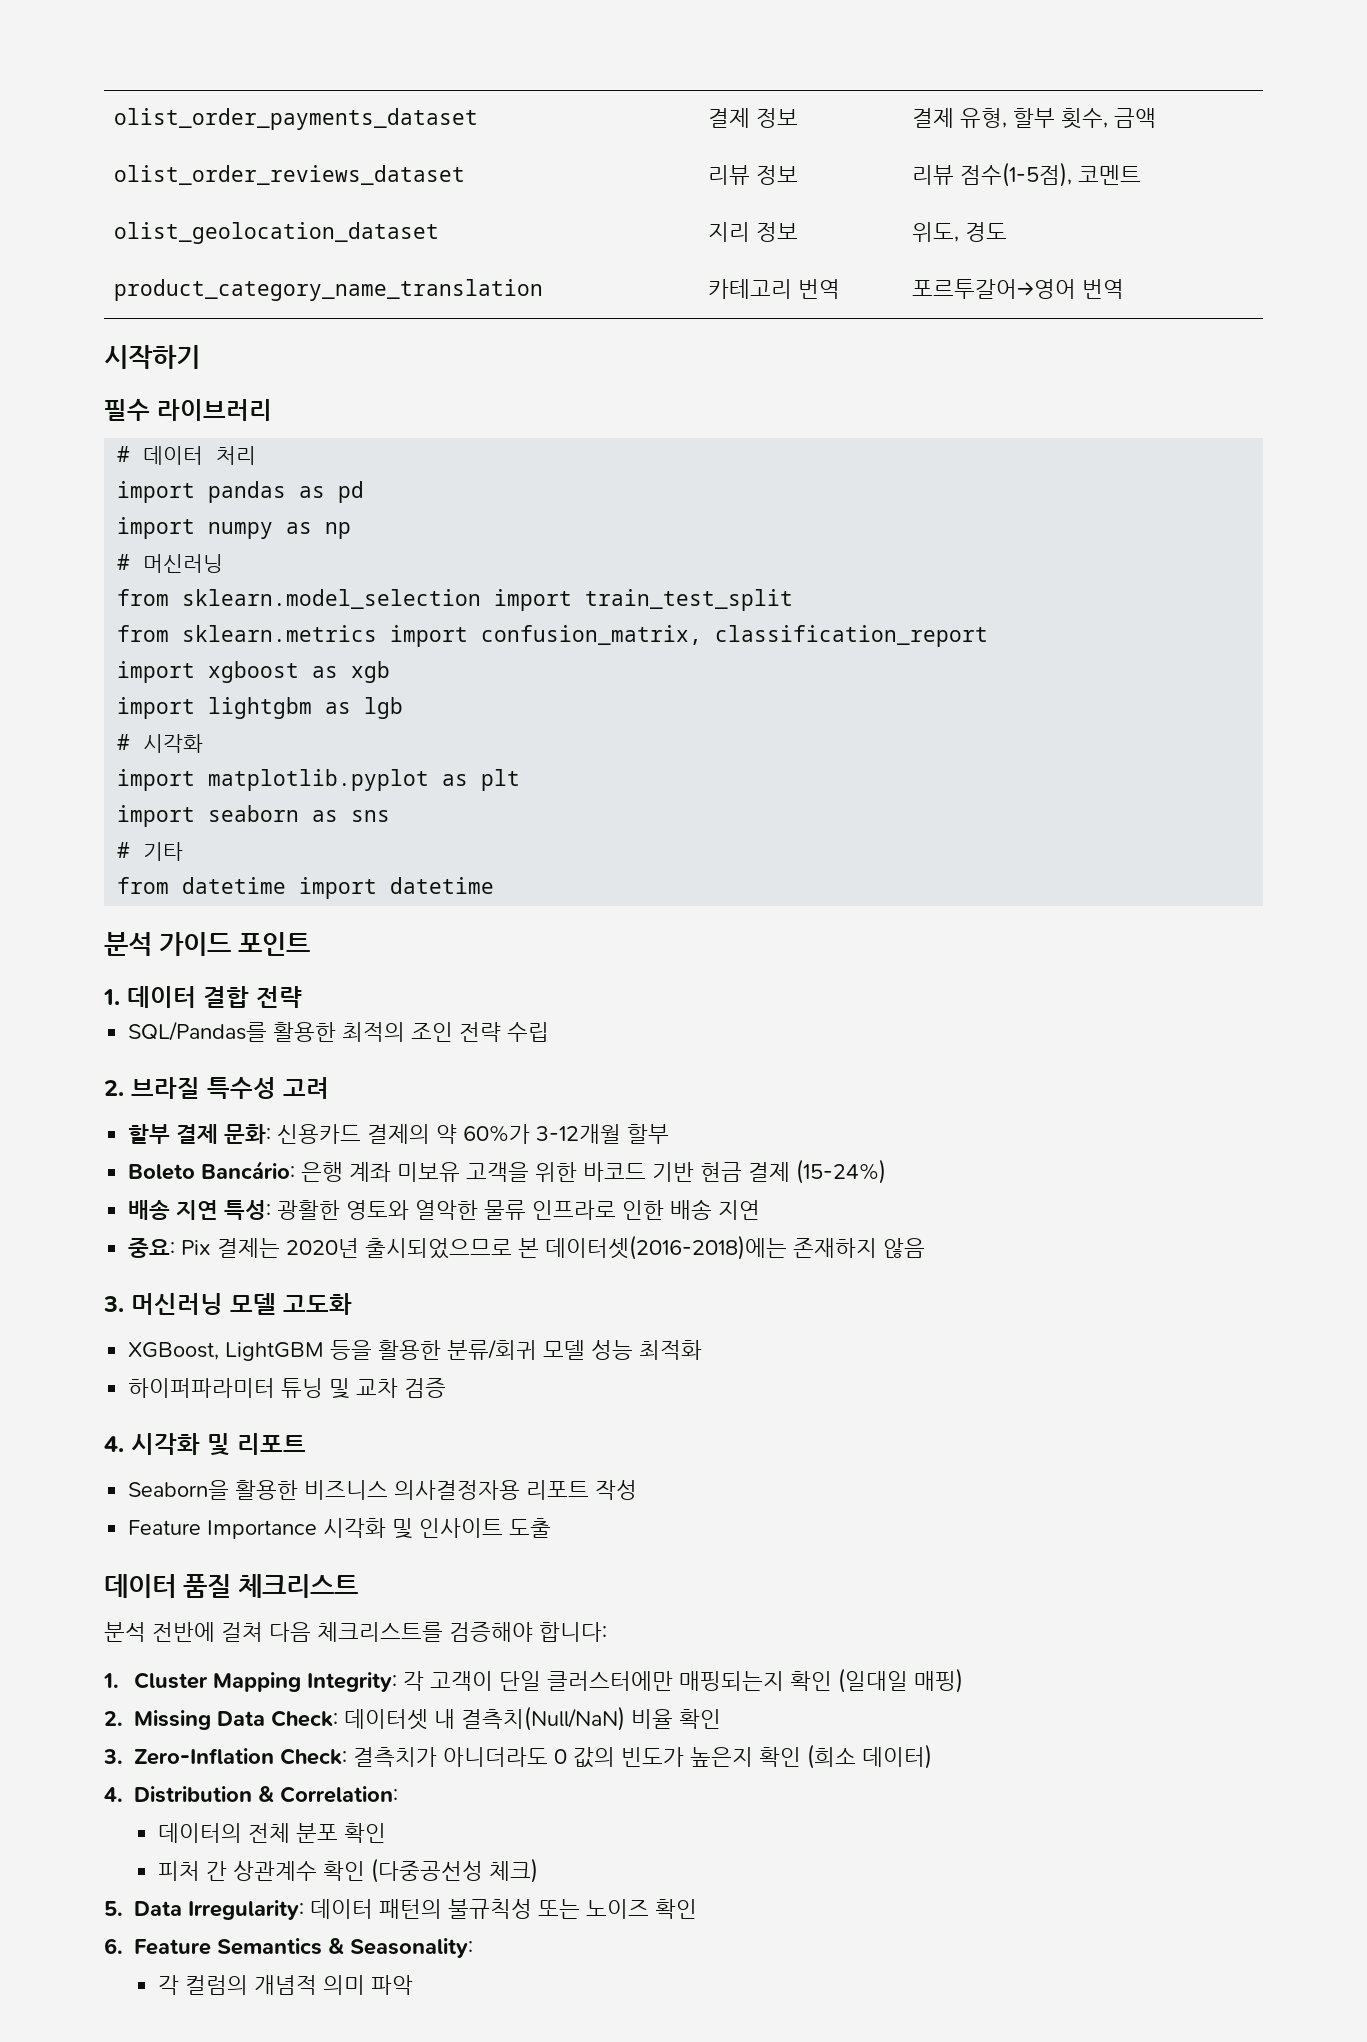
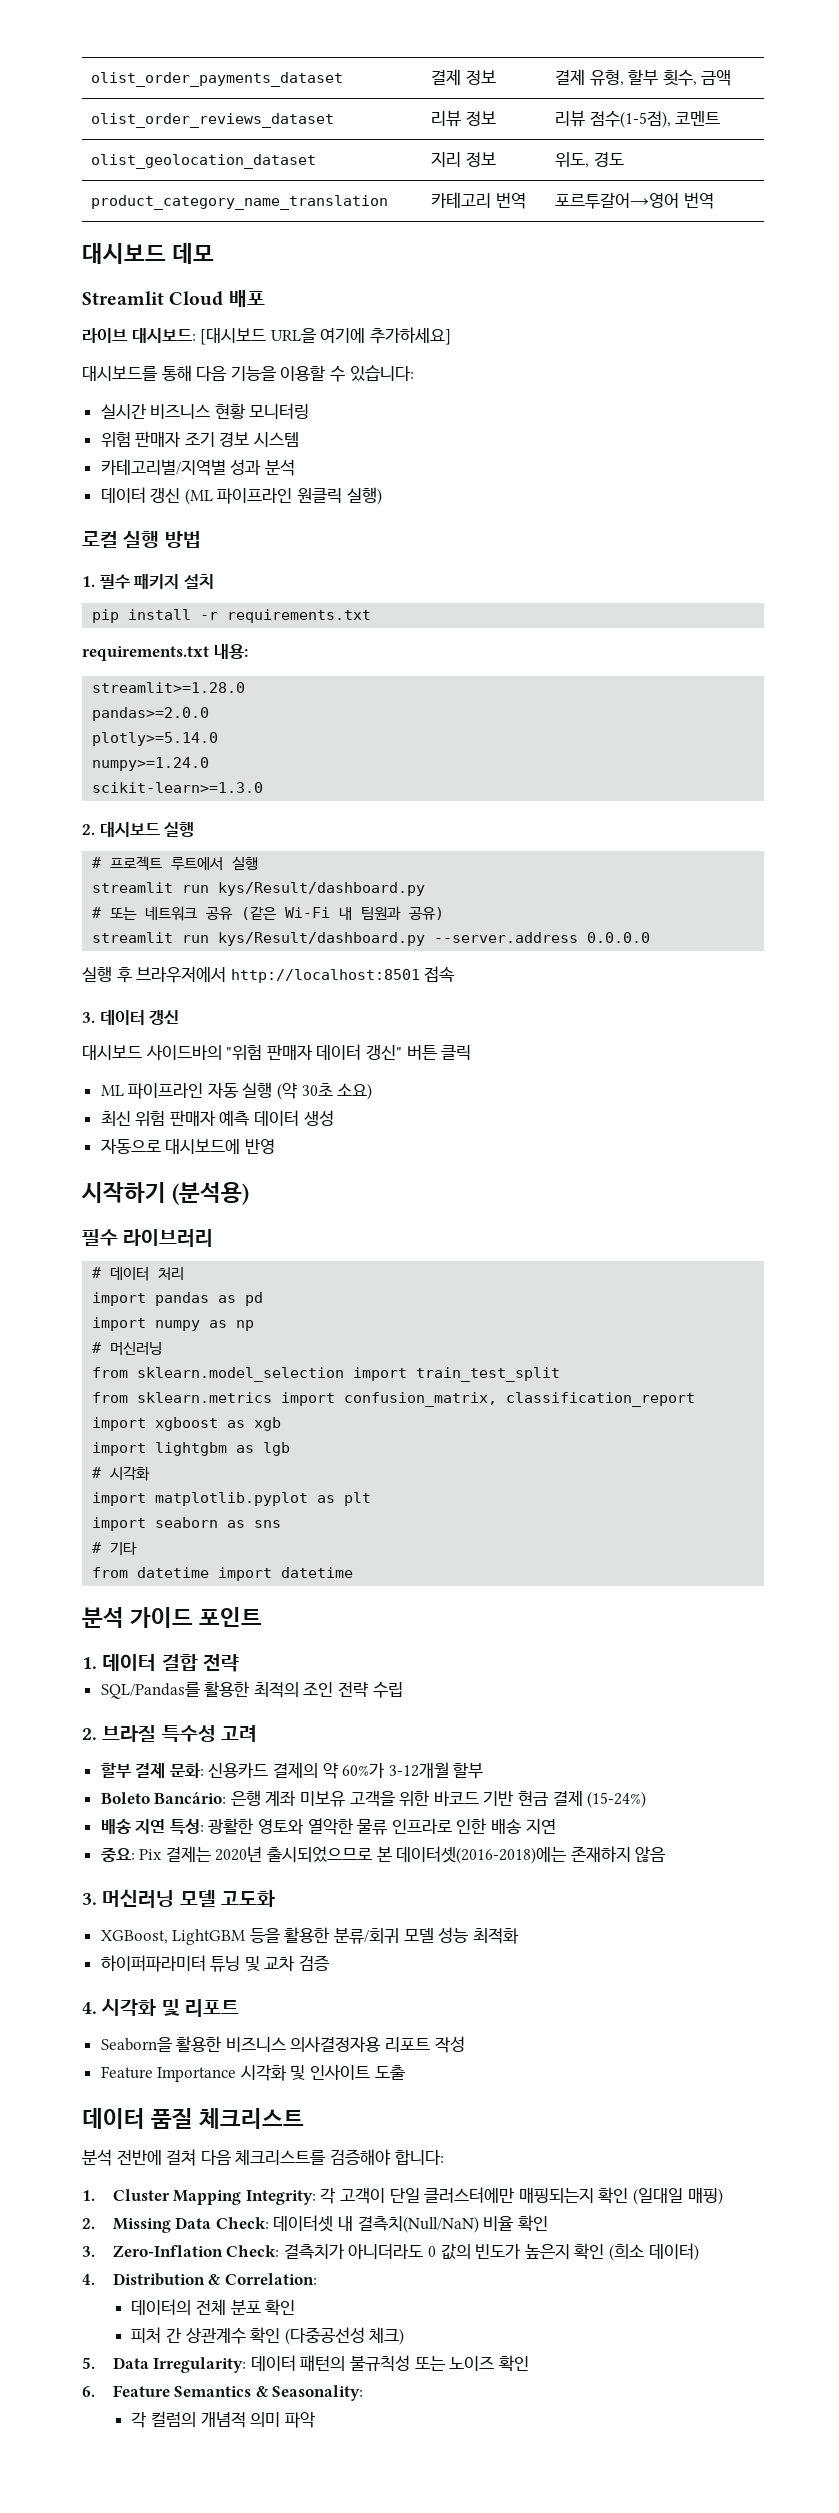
(1125, 289) none -> [82,243,215,264] [82,290,265,307] [82,327,451,345] [82,365,414,382] [100,403,310,419] [100,431,300,448] [100,459,295,476] [100,487,382,505] [82,531,201,548] [82,574,214,589] [92,609,372,623] [82,644,248,661] [92,682,246,693] [92,707,210,721] [92,732,219,746] [92,757,210,771] [92,782,264,793] [82,822,195,837] [92,856,259,871] [92,882,426,896] [92,906,445,921] [92,932,651,946] [82,966,455,983] [82,1010,180,1025] [82,1044,472,1061] [100,1082,373,1100] [100,1110,334,1127] [100,1139,275,1154] // 대시보드 데모 // Streamlit Cloud 배포 // 라이브 대시보드: [대시보드 URL을 여기에 추가하세요] // 대시보드를 통해 다음 기능을 이용할 수 있습니다: // 실시간 비즈니스 현황 모니터링 // 위험 판매자 조기 경보 시스템 // 카테고리별/지역별 성과 분석 // 데이터 갱신 (ML 파이프라인 원클릭 실행) // 로컬 실행 방법 // 1. 필수 패키지 설치 // pip install -r requirements.txt // requirements.txt 내용: // streamlit>=1.28.0 // pandas>=2.0.0 // plotly>=5.14.0 // numpy>=1.24.0 // scikit-learn>=1.3.0 // 2. 대시보드 실행 // # 프로젝트 루트에서 실행 // streamlit run kys/Result/dashboard.py // # 또는 네트워크 공유 (같은 Wi-Fi 내 팀원과 공유) // streamlit run kys/Result/dashboard.py --server.address 0.0.0.0 // 실행 후 브라우저에서 http://localhost:8501 접속 // 3. 데이터 갱신 // 대시보드 사이드바의 "위험 판매자 데이터 갱신" 버튼 클릭 // ML 파이프라인 자동 실행 (약 30초 소요) // 최신 위험 판매자 예측 데이터 생성 // 자동으로 대시보드에 반영
(200, 357) none -> [172,1182,250,1205] (분석용)

